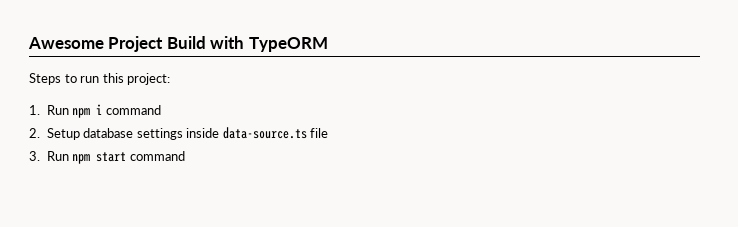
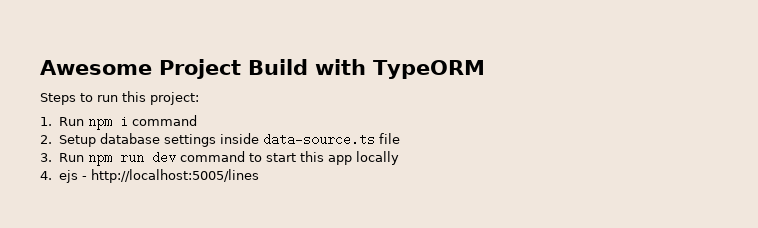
[96,151,185,162] start command -> [119,151,399,165] [40,169,259,183] run dev command to start this app locally // 4. ejs - http://localhost:5005/lines

